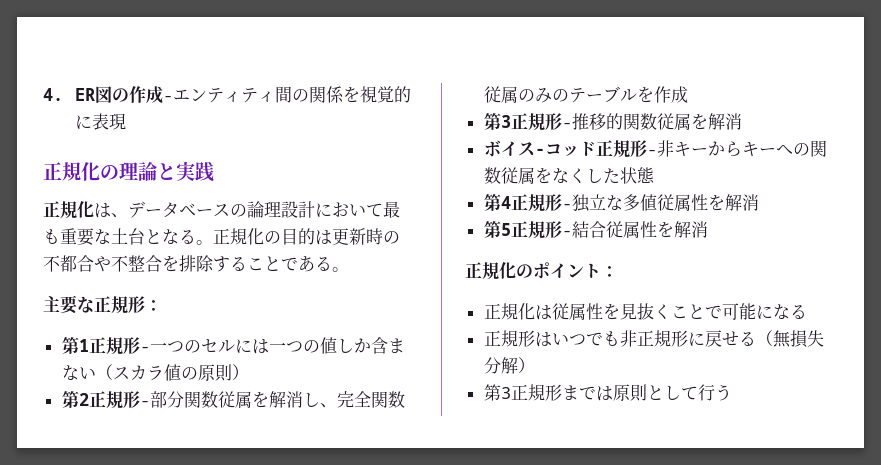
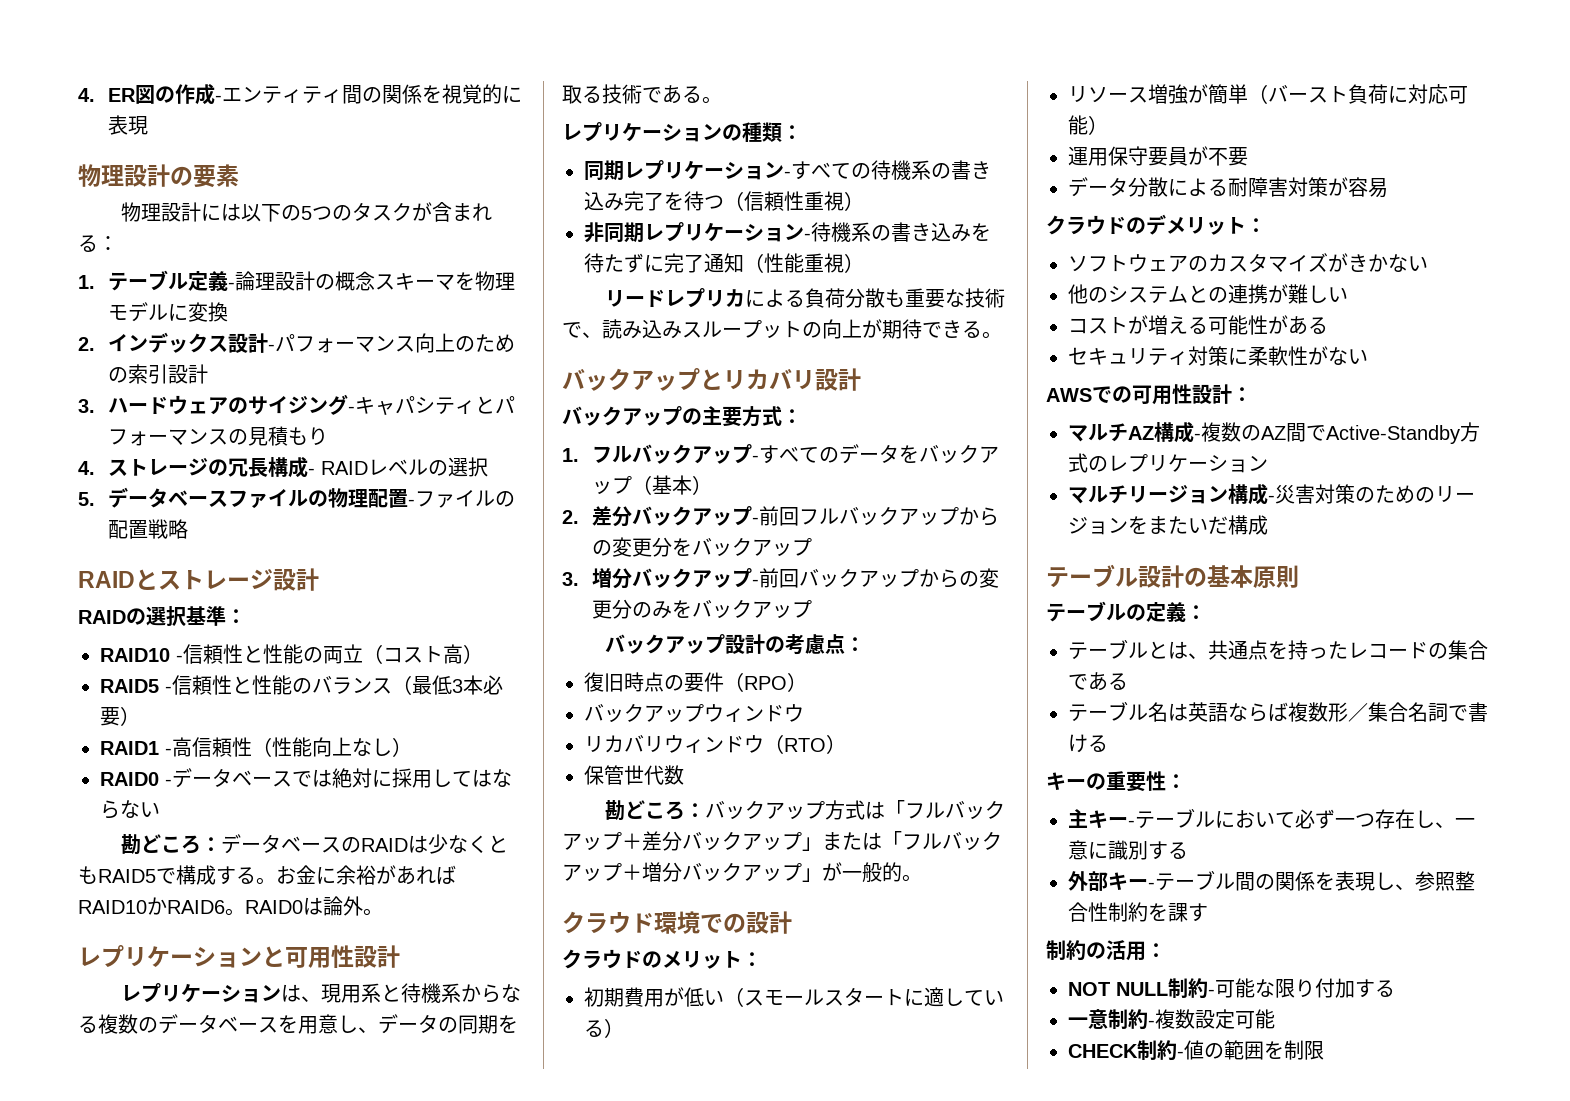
[43,161,214,182] [43,201,400,219] [43,228,400,246] [43,255,349,272] [43,295,162,314] [61,336,405,355] [61,364,249,382] [61,390,405,409] [483,86,688,103] [483,112,742,131] [483,140,827,158] [483,167,655,184] [483,193,759,212] [483,220,708,239] [465,262,618,280] [483,303,807,320] [483,330,824,348] [483,357,535,374] [483,384,732,402] 正規化の理論と実践 // 正規化は、データベースの論理設計において最も重要な土台となる。正規化の目的は更新時の不都合や不整合を排除することである。 // 主要な正規形： // 第1正規形-一つのセルには一つの値しか含まない（スカラ値の原則） // 第2正規形-部分関数従属を解消し、完全関数従属のみのテーブルを作成 // 第3正規形-推移的関数従属を解消 // ボイス-コッド正規形-非キーからキーへの関数従属をなくした状態 // 第4正規形-独立な多値従属性を解消 // 第5正規形-結合従属性を解消 // 正規化のポイント： // 正規化は従属性を見抜くことで可能になる // 正規形はいつでも非正規形に戻せる（無損失分解） // 第3正規形までは原則として行う -> [78,164,239,188] [121,202,493,222] [78,235,118,252] [78,270,515,291] [107,302,228,322] [78,332,515,353] [107,364,208,384] [78,394,515,415] [107,426,328,446] [78,456,488,478] [78,487,515,509] [107,519,188,539] [78,568,319,591] [78,606,246,627] [100,644,483,664] [100,675,503,695] [100,706,140,726] [100,737,412,757] [100,768,512,788] [100,800,160,819] [121,834,509,855] [78,865,456,885] [78,896,383,916] [78,945,400,968] [121,983,522,1003] [78,1014,518,1034] [562,84,722,104] [562,122,802,142] [584,160,991,181] [584,191,864,211] [584,222,991,243] [584,253,864,273] [605,288,1006,308] [562,319,1002,339] [562,368,861,391] [562,406,802,427] [562,444,999,464] [591,475,712,495] [562,506,999,527] [591,537,812,557] [562,568,999,589] [591,599,812,619] [605,634,866,655] [584,672,807,692] [584,703,804,723] [584,734,846,754] [584,765,684,785] [605,800,1006,821] [562,831,1002,851] [562,862,922,882] [562,911,792,934] [562,949,762,969] [584,987,1004,1007] [584,1018,624,1038] [1068,84,1468,104] [1068,115,1108,135] [1068,146,1248,166] [1068,177,1388,198] [1046,214,1266,235] [1068,253,1428,272] [1068,284,1348,304] [1068,315,1328,335] [1068,346,1368,366] [1046,384,1252,405] [1068,421,1480,444] [1068,453,1268,473] [1068,483,1475,505] [1068,515,1268,535] [1046,564,1299,588] [1046,601,1206,622] [1068,639,1488,660] [1068,672,1128,691] [1068,701,1488,722] [1068,734,1108,753] [1046,771,1186,792] [1068,808,1475,829] [1068,840,1188,860] [1068,870,1475,891] [1068,902,1208,922] [1046,940,1166,961] [1068,978,1395,999] [1068,1009,1275,1030] [1068,1040,1324,1061] 物理設計の要素 // 物理設計には以下の5つのタスクが含まれる： // 1.テーブル定義-論理設計の概念スキーマを物理モデルに変換 // 2.インデックス設計-パフォーマンス向上のための索引設計 // 3.ハードウェアのサイジング-キャパシティとパフォーマンスの見積もり // 4.ストレージの冗長構成- RAIDレベルの選択 // 5.データベースファイルの物理配置-ファイルの配置戦略 // RAIDとストレージ設計 // RAIDの選択基準： // RAID10 -信頼性と性能の両立（コスト高） // RAID5 -信頼性と性能のバランス（最低3本必要） // RAID1 -高信頼性（性能向上なし） // RAID0 -データベースでは絶対に採用してはならない // 勘どころ：データベースのRAIDは少なくともRAID5で構成する。お金に余裕があればRAID10かRAID6。RAID0は論外。 // レプリケーションと可用性設計 // レプリケーションは、現用系と待機系からなる複数のデータベースを用意し、データの同期を取る技術である。 // レプリケーションの種類： // 同期レプリケーション-すべての待機系の書き込み完了を待つ（信頼性重視） // 非同期レプリケーション-待機系の書き込みを待たずに完了通知（性能重視） // リードレプリカによる負荷分散も重要な技術で、読み込みスループットの向上が期待できる。 // バックアップとリカバリ設計 // バックアップの主要方式： // 1.フルバックアップ-すべてのデータをバックアップ（基本） // 2.差分バックアップ-前回フルバックアップからの変更分をバックアップ // 3.増分バックアップ-前回バックアップからの変更分のみをバックアップ // バックアップ設計の考慮点： // 復旧時点の要件（RPO） // バックアップウィンドウ // リカバリウィンドウ（RTO） // 保管世代数 // 勘どころ：バックアップ方式は「フルバックアップ＋差分バックアップ」または「フルバックアップ＋増分バックアップ」が一般的。 // クラウド環境での設計 // クラウドのメリット： // 初期費用が低い（スモールスタートに適している） // リソース増強が簡単（バースト負荷に対応可能） // 運用保守要員が不要 // データ分散による耐障害対策が容易 // クラウドのデメリット： // ソフトウェアのカスタマイズがきかない // 他のシステムとの連携が難しい // コストが増える可能性がある // セキュリティ対策に柔軟性がない // AWSでの可用性設計： // マルチAZ構成-複数のAZ間でActive-Standby方式のレプリケーション // マルチリージョン構成-災害対策のためのリージョンをまたいだ構成 // テーブル設計の基本原則 // テーブルの定義： // テーブルとは、共通点を持ったレコードの集合である // テーブル名は英語ならば複数形／集合名詞で書ける // キーの重要性： // 主キー-テーブルにおいて必ず一つ存在し、一意に識別する // 外部キー-テーブル間の関係を表現し、参照整合性制約を課す // 制約の活用： // NOT NULL制約-可能な限り付加する // 一意制約-複数設定可能 // CHECK制約-値の範囲を制限

